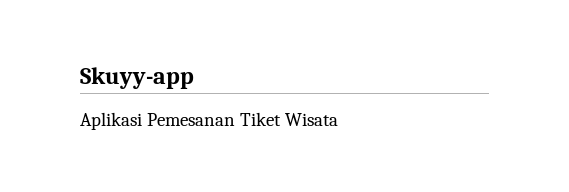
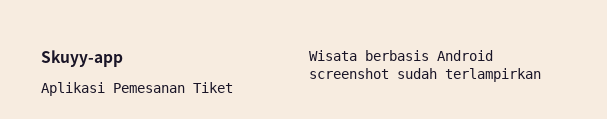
(339, 119) none -> [365,50,493,61] [309,68,541,82] berbasis Android screenshot sudah terlampirkan

